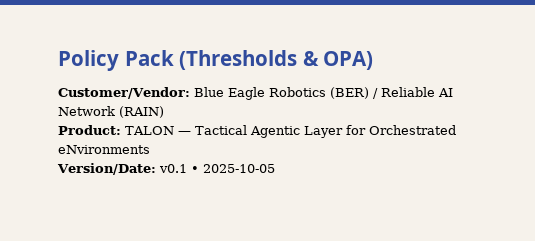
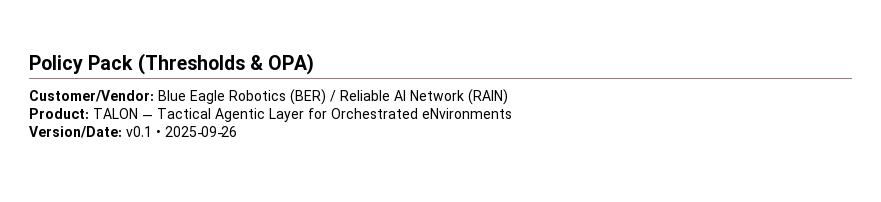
[202,164,275,173] 2025-10-05 -> [165,126,237,137] 2025‑09‑26

